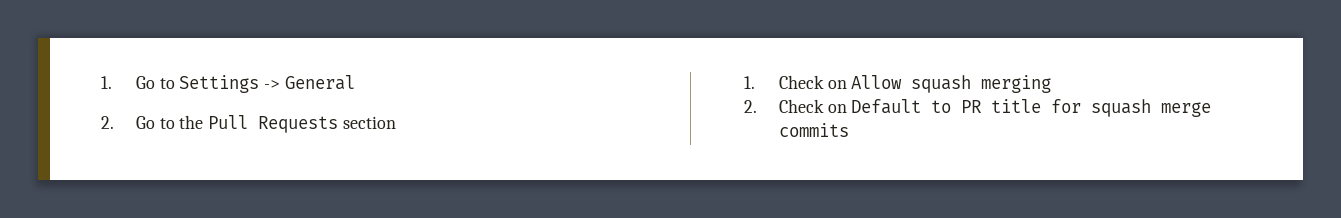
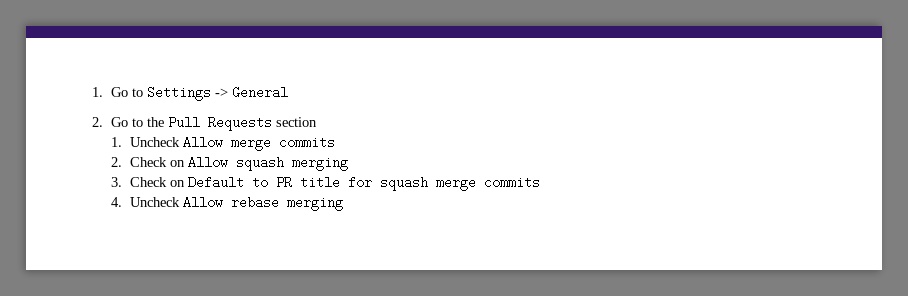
(755, 82) none -> [130,136,336,151] [111,157,123,167] Uncheck Allow merge commits // 2.
[743,100,757,113] 2. -> [111,177,123,187] 3.
(849, 130) none -> [111,196,344,211] // 4. Uncheck Allow rebase merging

